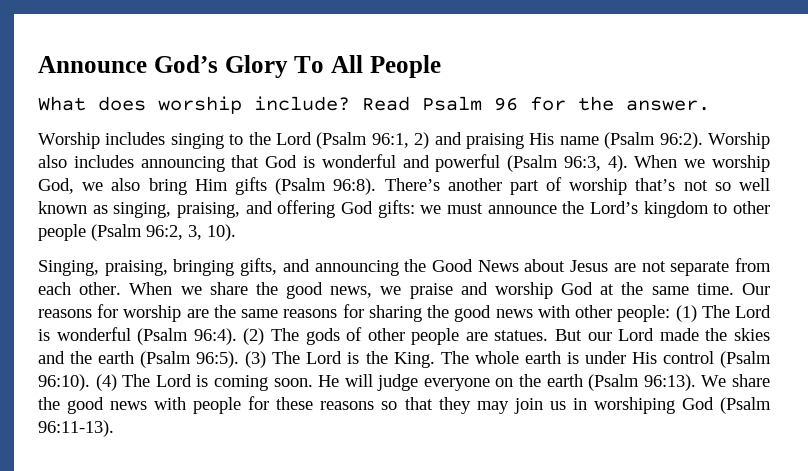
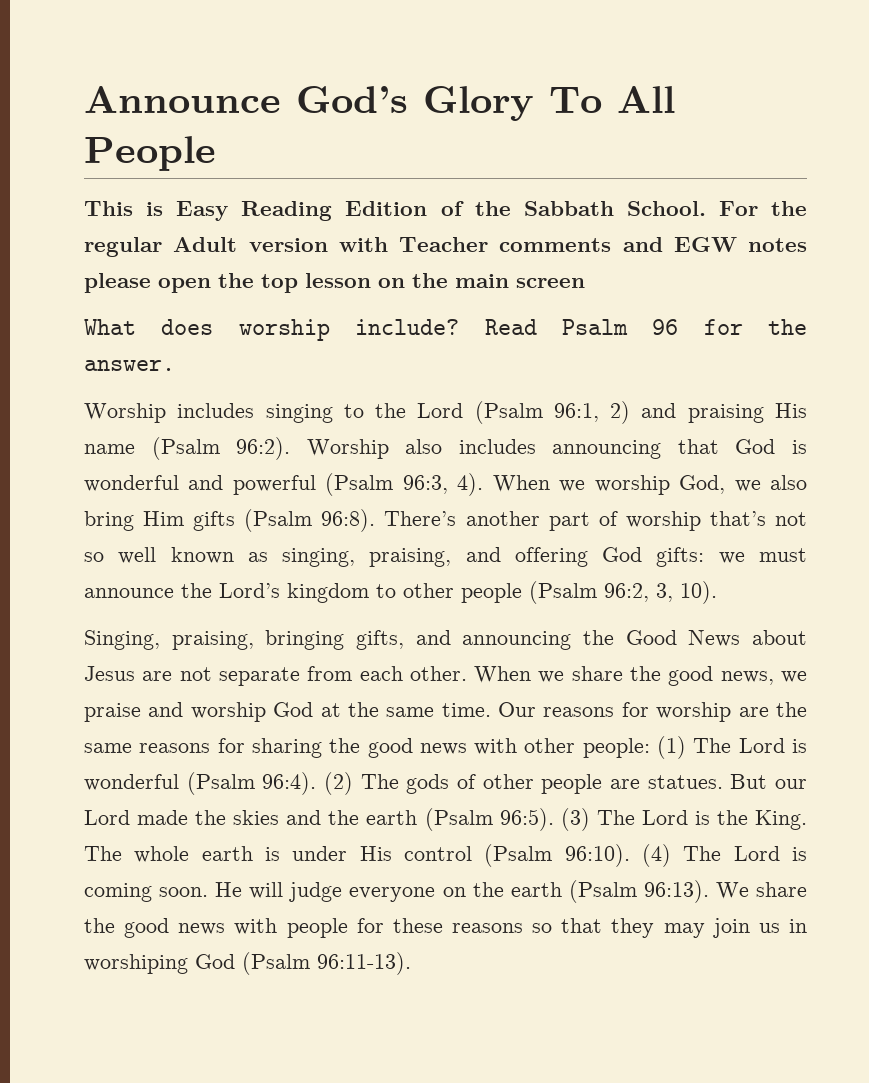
(441, 66) none -> [84,201,808,221] [84,237,807,257] [84,273,585,293] // This is Easy Reading Edition of the Sabbath School. For the regular Adult version with Teacher comments and EGW notes please open the top lesson on the main screen

